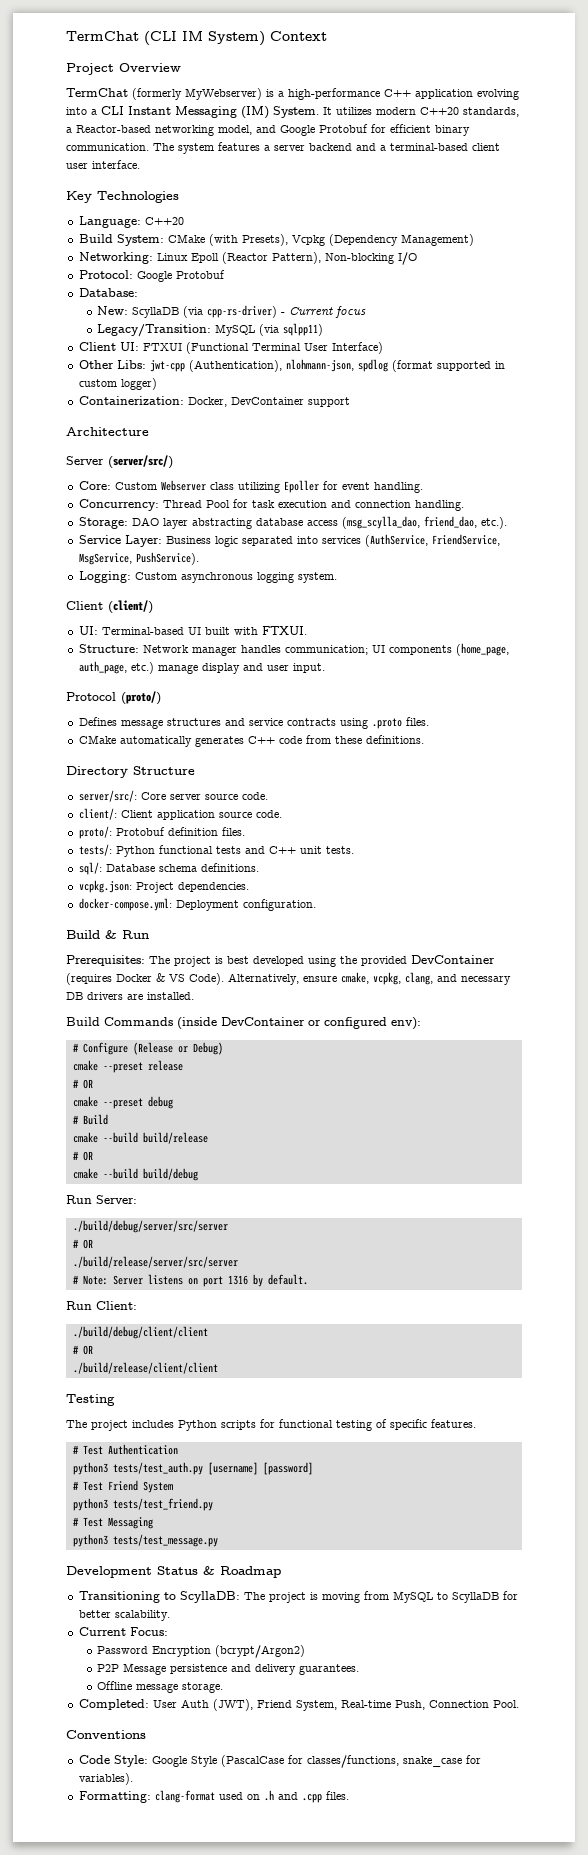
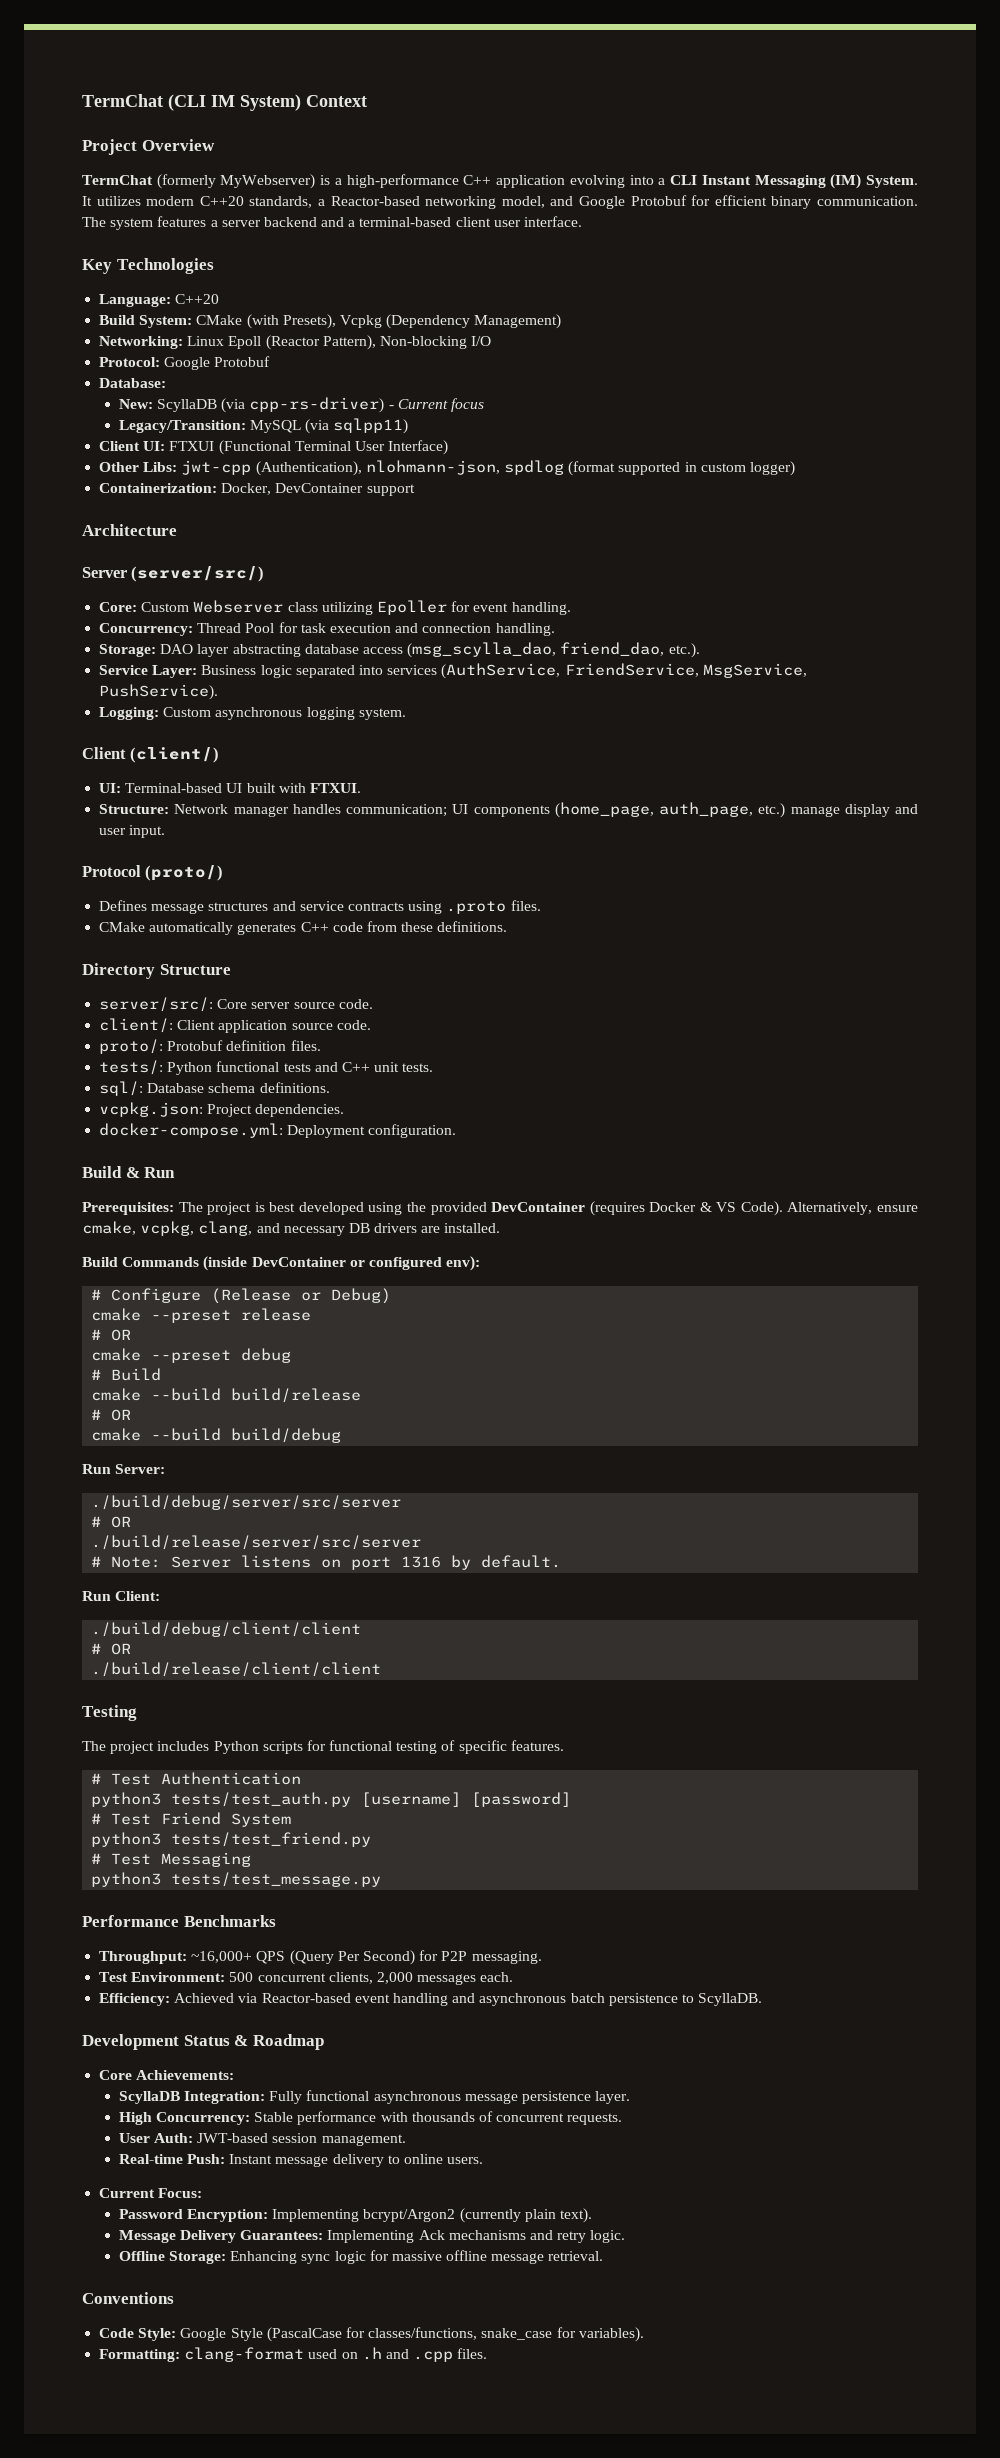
[66,1566,281,1578] [78,1591,518,1603] [78,1610,170,1621] [78,1627,168,1636] [96,1645,305,1658] [96,1663,359,1675] [96,1681,223,1693] [78,1699,519,1711] Development Status & Roadmap // Transitioning to ScyllaDB: The project is moving from MySQL to ScyllaDB for better scalability. // Current Focus: // Password Encryption (bcrypt/Argon2) // P2P Message persistence and delivery guarantees. // Offline message storage. // Completed: User Auth (JWT), Friend System, Real-time Push, Connection Pool. -> [82,1915,276,1927] [99,1950,542,1965] [99,1972,514,1985] [99,1993,763,2006] [82,2034,324,2050] [99,2070,235,2080] [118,2090,631,2104] [118,2111,623,2125] [118,2133,406,2146] [118,2154,484,2167] [99,2188,203,2198] [118,2208,592,2223] [118,2230,626,2243] [118,2250,604,2264] Performance Benchmarks // Throughput: ~16,000+ QPS (Query Per Second) for P2P messaging. // Test Environment: 500 concurrent clients, 2,000 messages each. // Efficiency: Achieved via Reactor-based event handling and asynchronous batch persistence to ScyllaDB. // Development Status & Roadmap // Core Achievements: // ScyllaDB Integration: Fully functional asynchronous message persistence layer. // High Concurrency: Stable performance with thousands of concurrent requests. // User Auth: JWT-based session management. // Real-time Push: Instant message delivery to online users. // Current Focus: // Password Encryption: Implementing bcrypt/Argon2 (currently plain text). // Message Delivery Guarantees: Implementing Ack mechanisms and retry logic. // Offline Storage: Enhancing sync logic for massive offline message retrieval.

